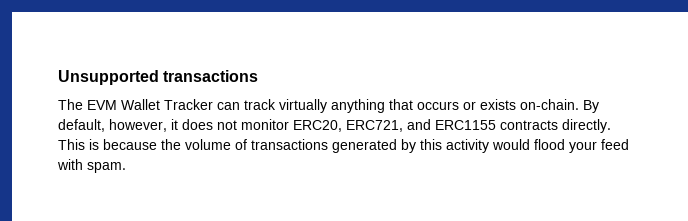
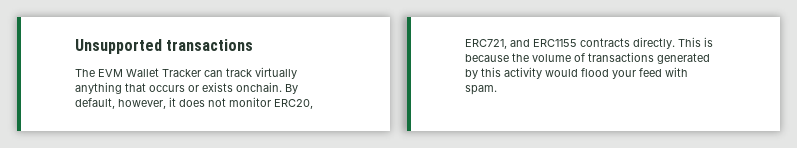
[520,99,579,110] on-chain. -> [236,82,282,92] onchain.

